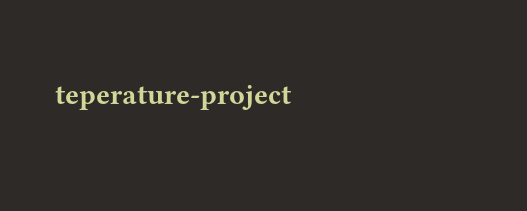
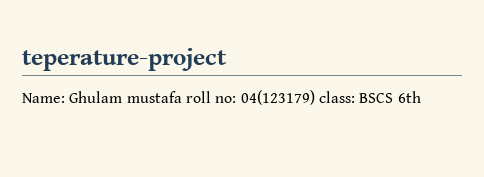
(291, 97) none -> [22,90,421,105] // Name: Ghulam mustafa roll no: 04(123179) class: BSCS 6th

